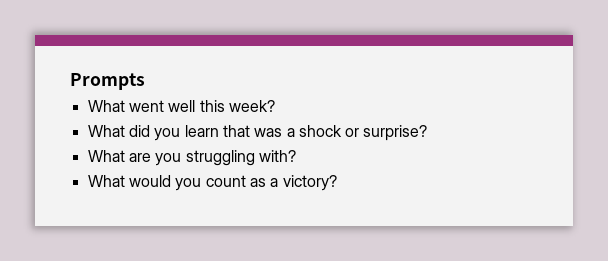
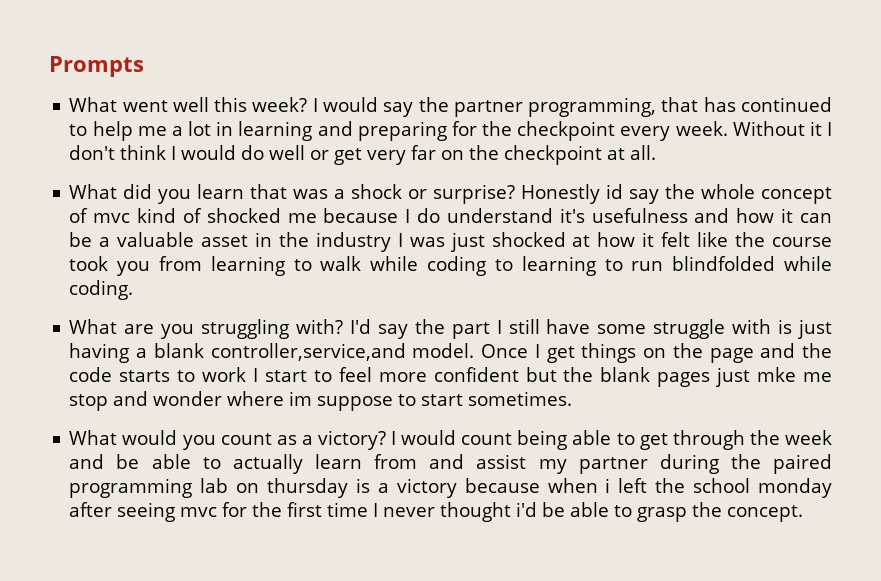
(275, 106) none -> [312,97,832,117] [69,121,832,141] [69,145,657,165] I would say the partner programming, that has continued to help me a lot in learning and preparing for the checkpoint every week. Without it I don't think I would do well or get very far on the checkpoint at all.
(428, 133) none -> [521,184,833,204] [69,208,832,223] [69,232,832,252] [69,256,833,276] [69,280,134,300] Honestly id say the whole concept of mvc kind of shocked me because I do understand it's usefulness and how it can be a valuable asset in the industry I was just shocked at how it felt like the course took you from learning to walk while coding to learning to run blindfolded while coding.
(296, 156) none -> [349,319,832,339] [69,343,832,363] [69,367,832,387] [69,391,573,411] I'd say the part I still have some struggle with is just having a blank controller,service,and model. Once I get things on the page and the code starts to work I start to feel more confident but the blank pages just mke me stop and wonder where im suppose to start sometimes.
(337, 183) none -> [391,430,832,450] [69,454,832,474] [69,478,833,498] [69,502,804,522] I would count being able to get through the week and be able to actually learn from and assist my partner during the paired programming lab on thursday is a victory because when i left the school monday after seeing mvc for the first time I never thought i'd be able to grasp the concept.

